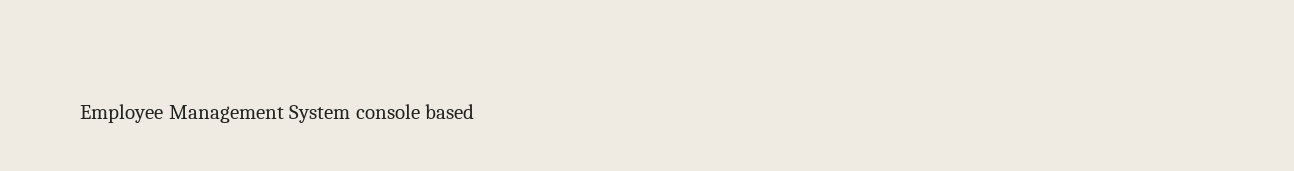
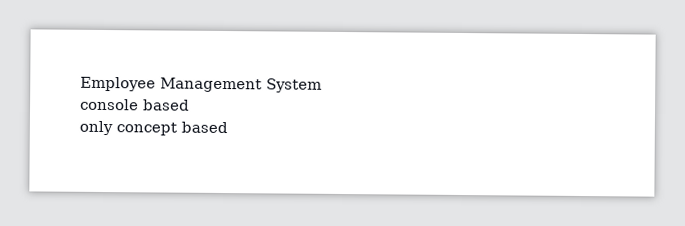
(351, 114) none -> (322, 85) //
(475, 111) none -> [79,120,228,136] // only concept based

